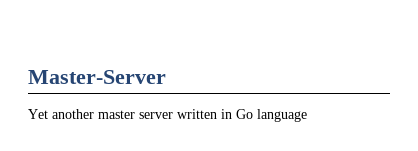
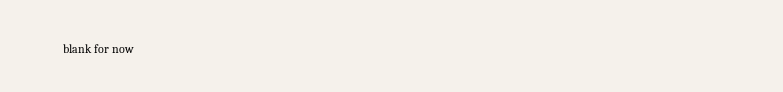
[28,70,166,84] [28,109,307,122] Master-Server // Yet another master server written in Go language -> [63,44,135,53] blank for now

